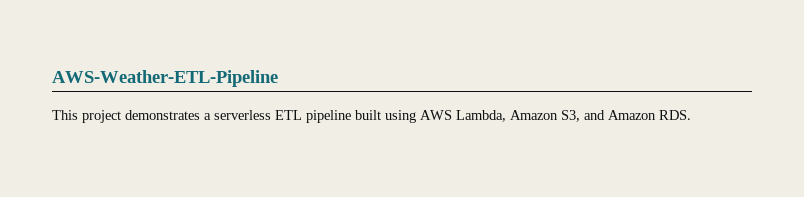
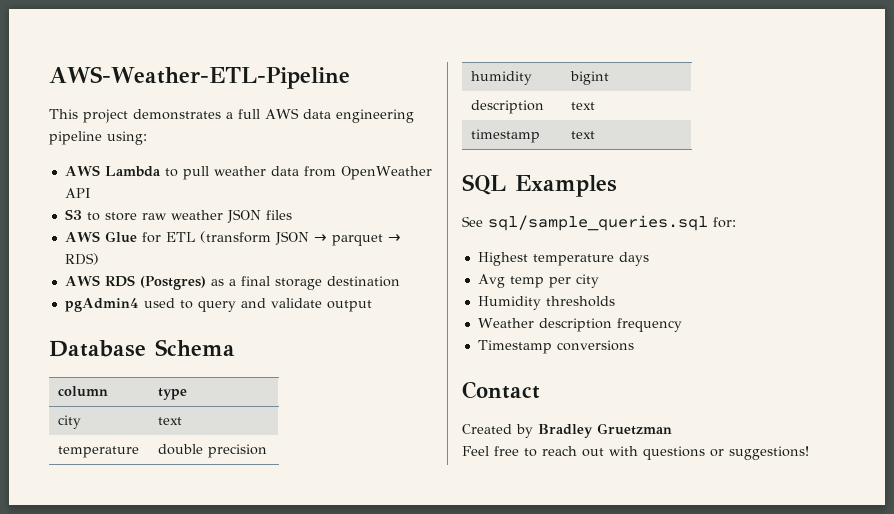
[214,110,691,123] serverless ETL pipeline built using AWS Lambda, Amazon S3, and Amazon RDS. -> [238,108,414,123] [49,131,147,145] [64,165,432,180] [64,188,91,198] [64,209,292,223] [64,231,401,246] [64,253,99,265] [64,275,400,290] [64,298,372,312] [49,339,235,357] [58,386,109,397] [158,388,188,400] [58,415,82,429] [158,417,183,425] [58,446,140,458] [158,444,268,458] [471,71,533,85] [570,71,610,85] [471,100,545,114] [571,102,596,110] [471,129,541,143] [571,131,596,139] [462,174,617,197] [462,215,736,231] [477,252,649,266] [477,274,599,288] [477,296,615,310] [477,318,682,332] [477,340,634,354] [462,381,540,399] [462,423,672,438] [462,446,809,460] full AWS data engineering pipeline using: // AWS Lambda to pull weather data from OpenWeather API // S3 to store raw weather JSON files // AWS Glue for ETL (transform JSON → parquet → RDS) // AWS RDS (Postgres) as a final storage destination // pgAdmin4 used to query and validate output // Database Schema // column | type // city | text // temperature | double precision // humidity | bigint // description | text // timestamp | text // SQL Examples // See sql/sample_queries.sql for: // Highest temperature days // Avg temp per city // Humidity thresholds // Weather description frequency // Timestamp conversions // Contact // Created by Bradley Gruetzman // Feel free to reach out with questions or suggestions!

